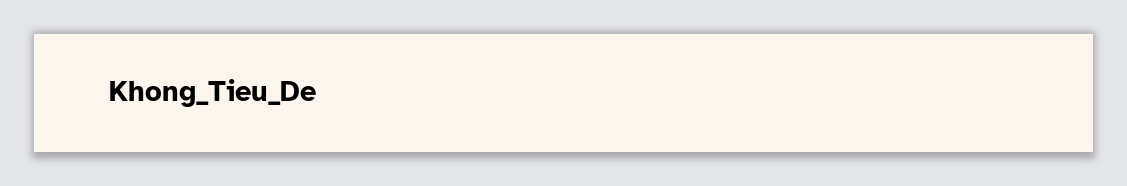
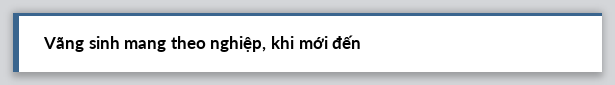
[109,79,316,107] Khong_Tieu_De -> [43,35,362,52] Vãng sinh mang theo nghiệp, khi mới đến

